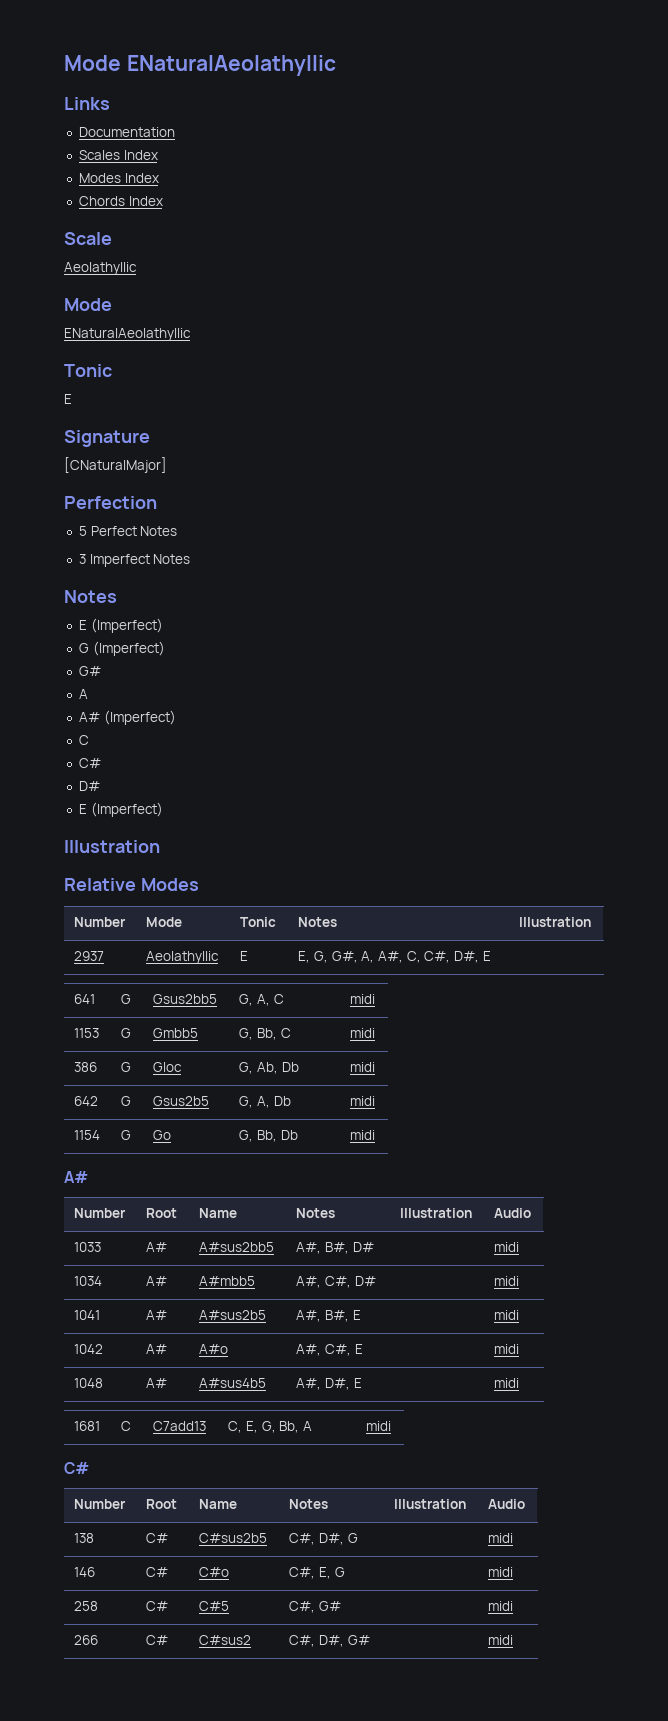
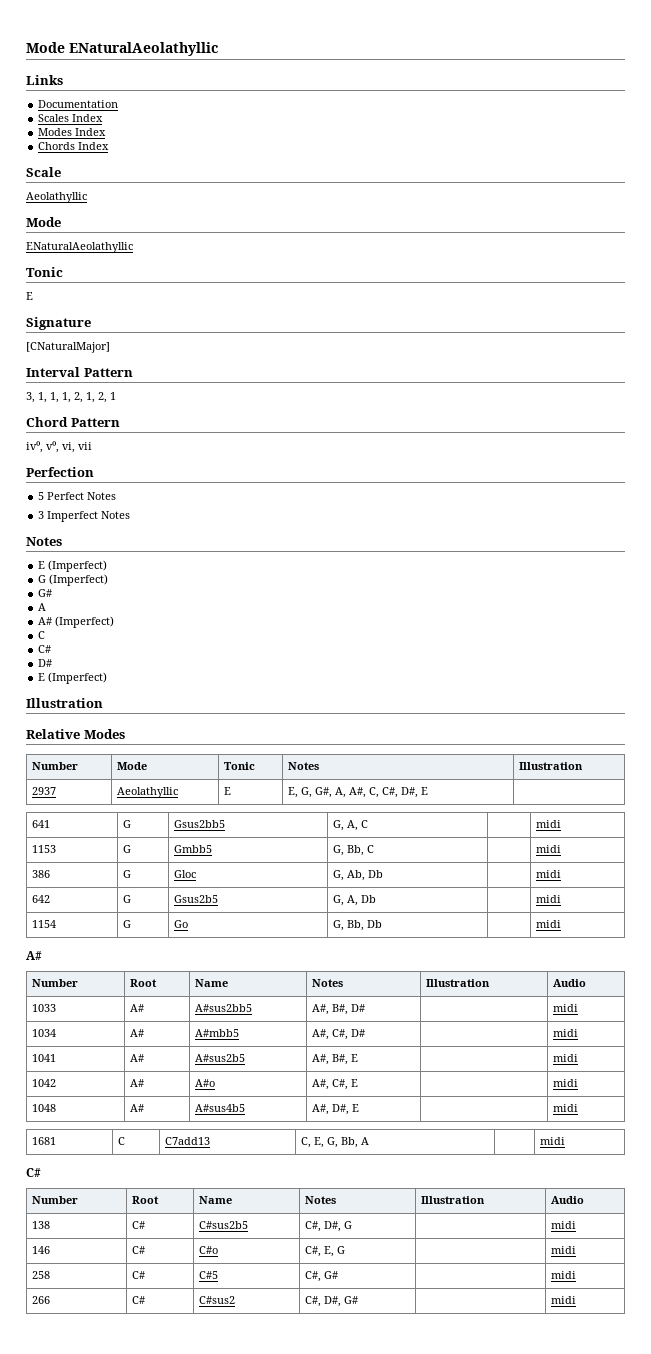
(167, 465) none -> [26,367,133,377] [26,392,116,403] [26,417,120,427] [26,441,92,453] // Interval Pattern // 3, 1, 1, 1, 2, 1, 2, 1 // Chord Pattern // iv⁰, v⁰, vi, vii

